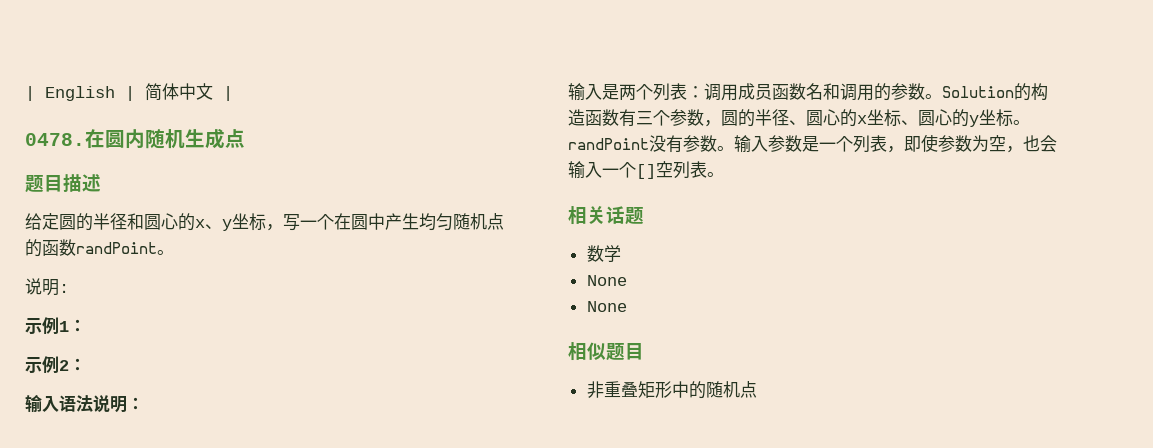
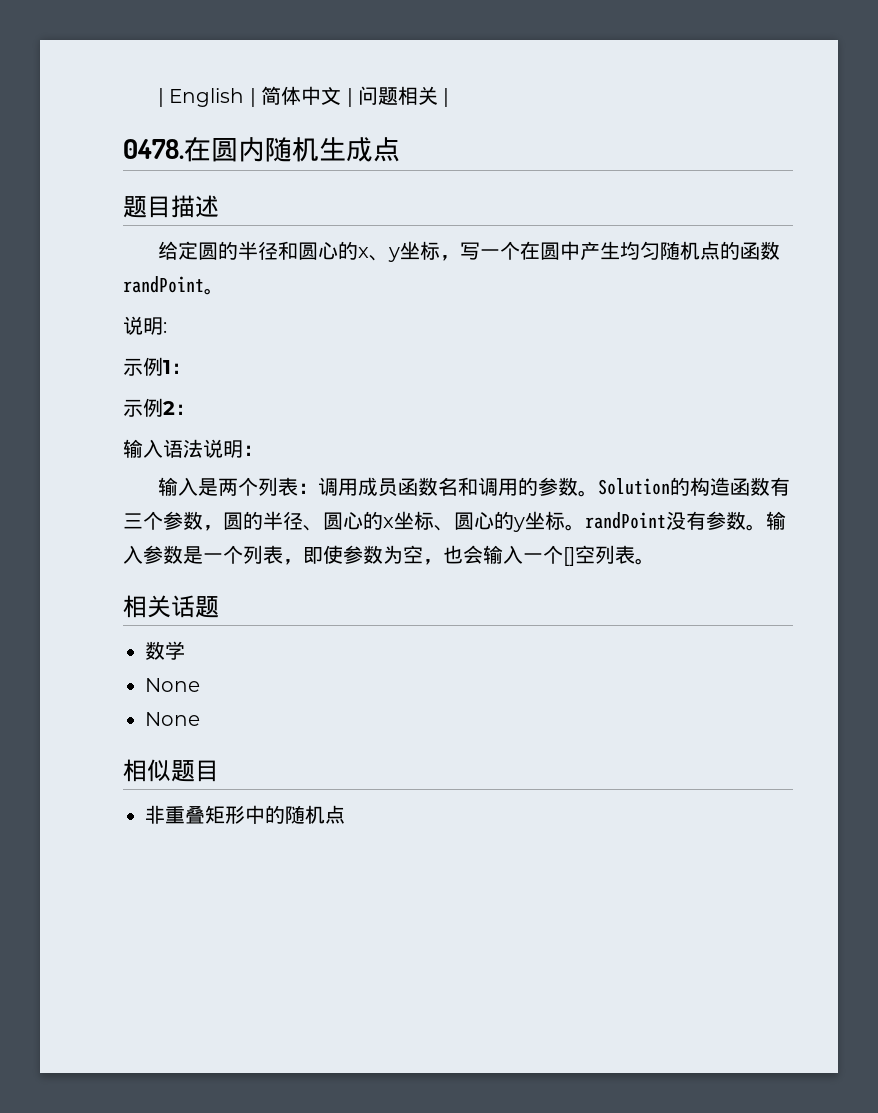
(233, 93) none -> [358,86,450,107] 问题相关 |

